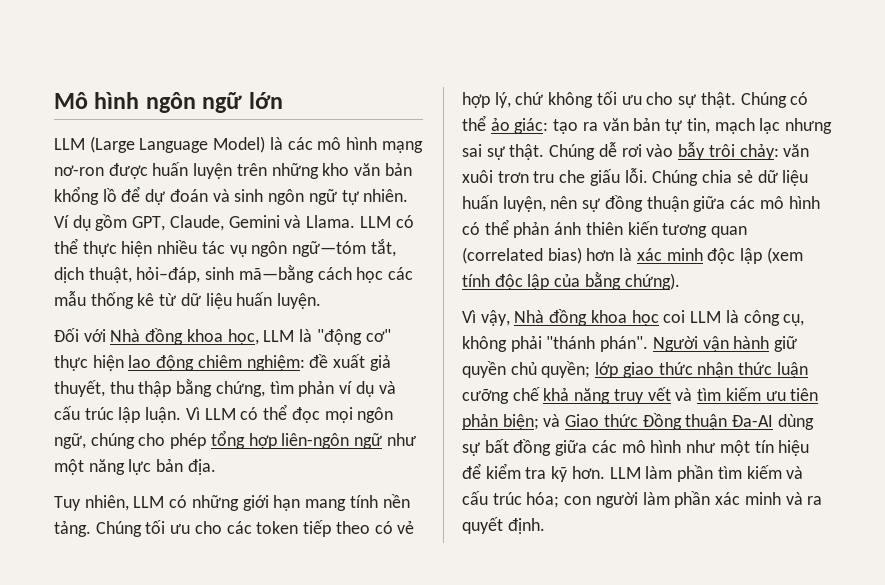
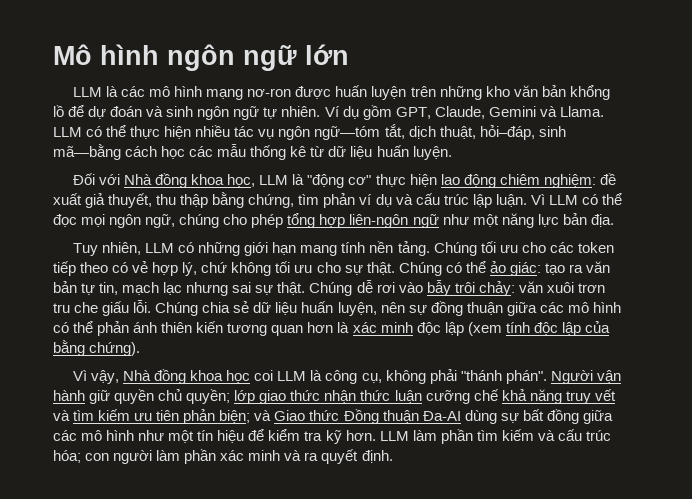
[89,136,266,153] (Large Language Model) -> (103, 92) none
[462,247,582,264] (correlated bias) -> (304, 330) none

